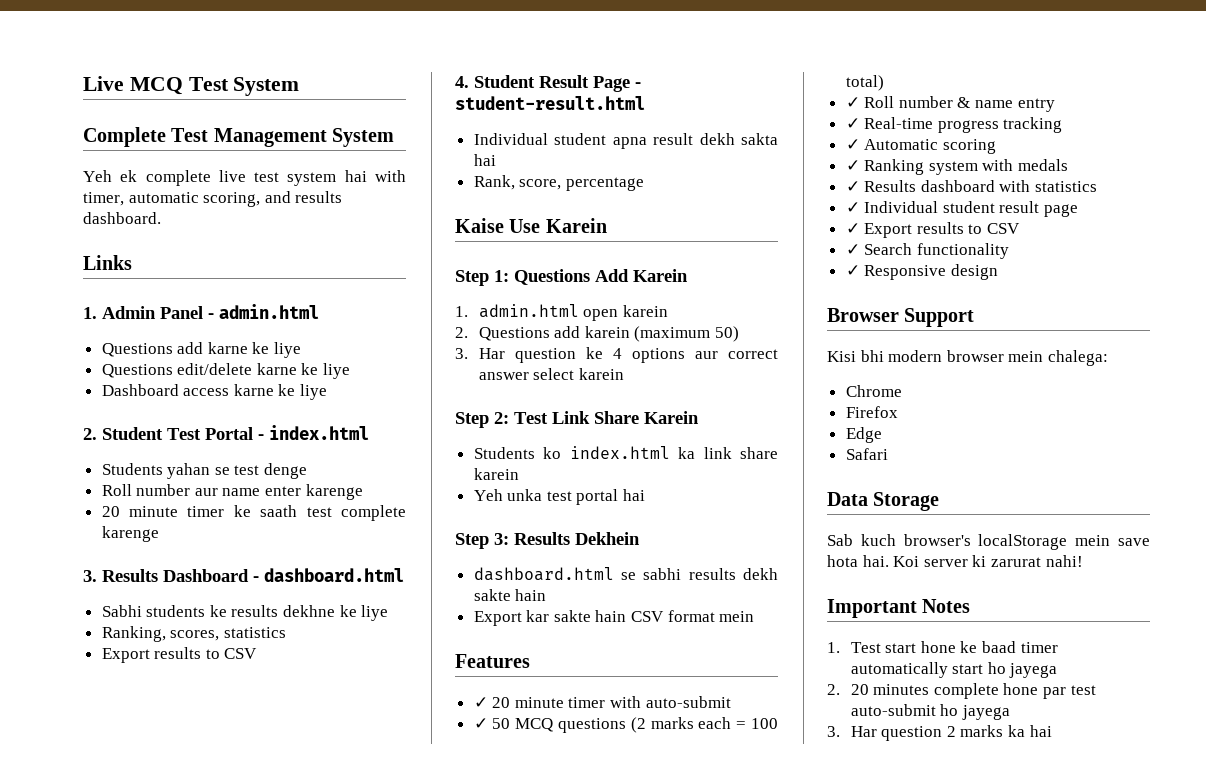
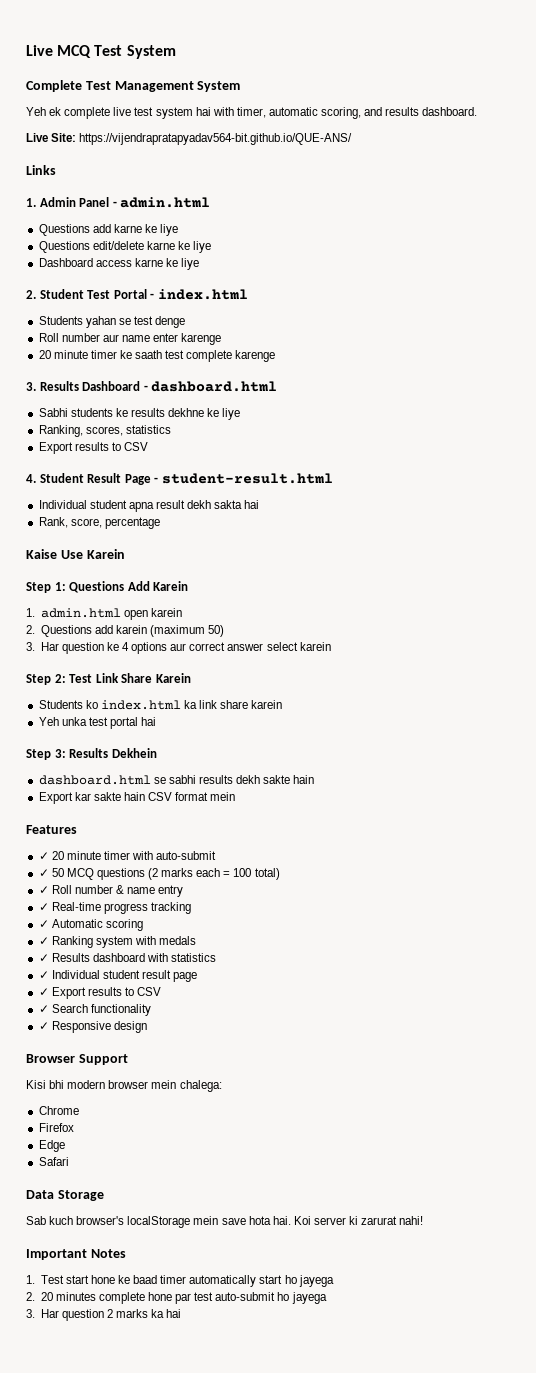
(161, 218) none -> [26,133,353,145] // Live Site: https://vijendrapratapyadav564-bit.github.io/QUE-ANS/

